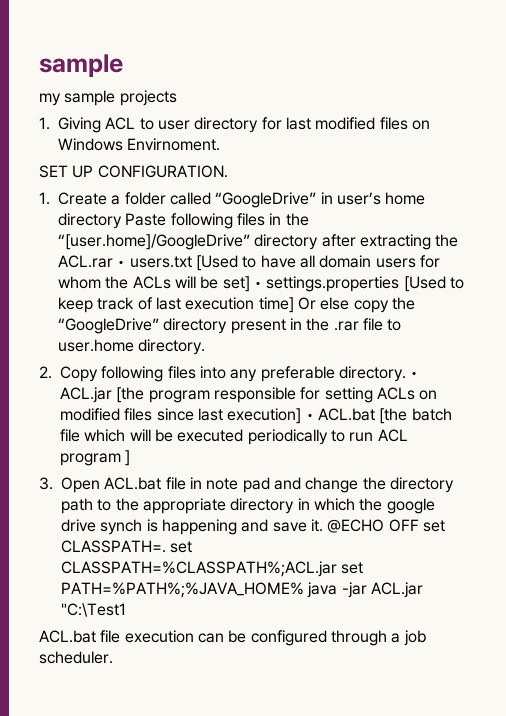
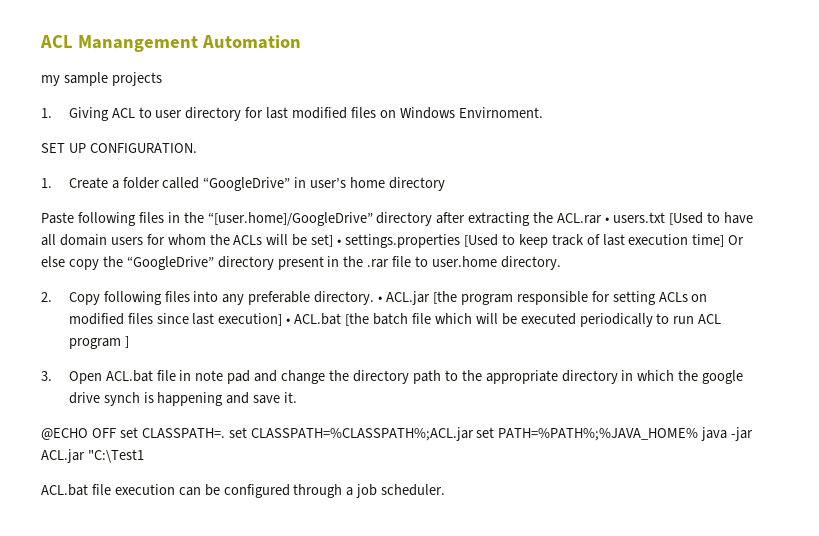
[39,54,123,77] sample -> [40,35,301,52] ACL Manangement Automation
(122, 221) none -> (446, 184) //
(323, 525) none -> (298, 397) //

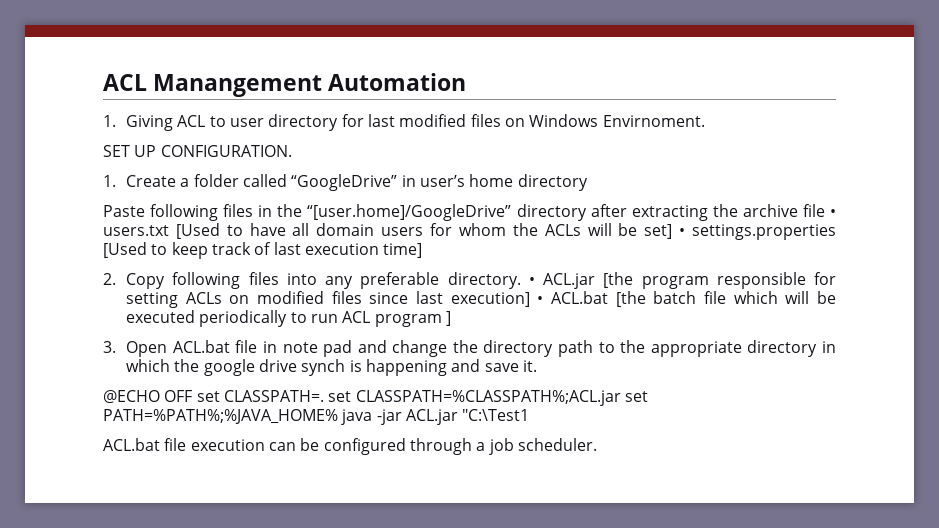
[41,72,162,86] // my sample projects -> (467, 82) none
[557,213,603,224] ACL.rar -> [742,204,825,217] archive file
[728,235,745,245] [41,256,561,270] Or else copy the “GoogleDrive” directory present in the .rar file to user.home directory. -> (423, 250) none

